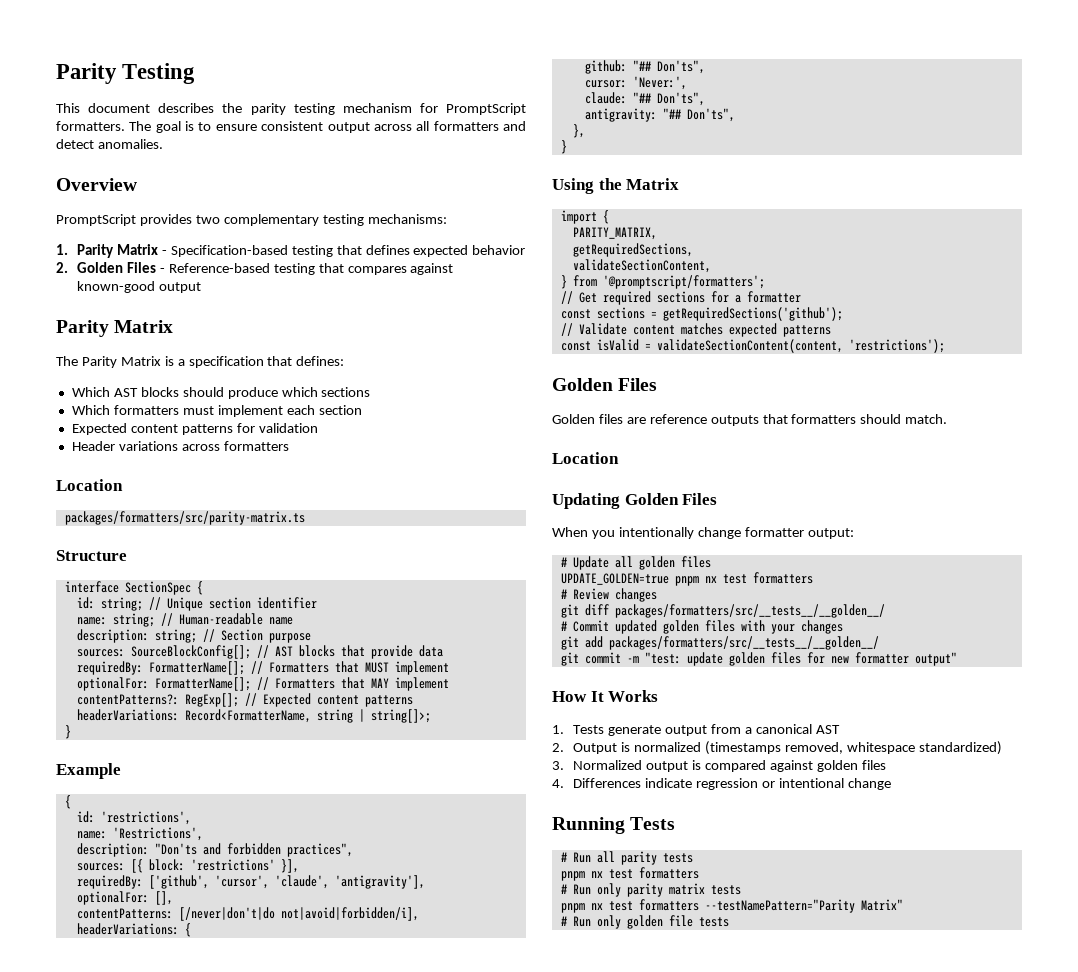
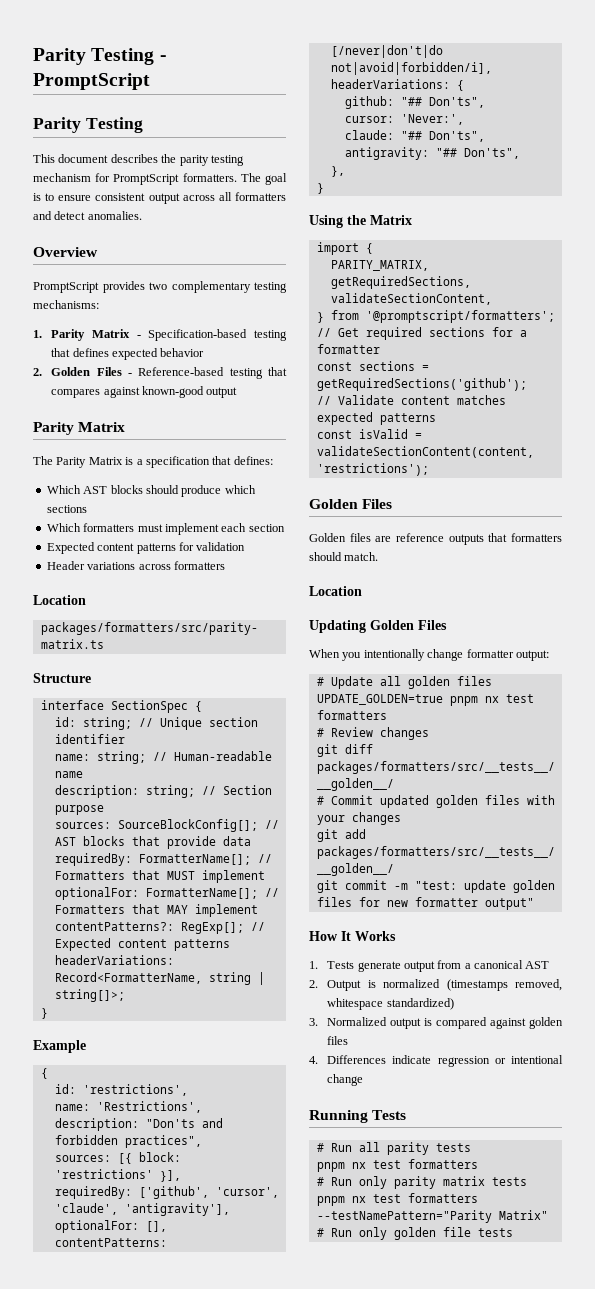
[56,63,196,84] Parity Testing -> [33,48,167,65] [33,73,150,90] [33,117,143,133] Parity Testing - PromptScript // Parity Testing

